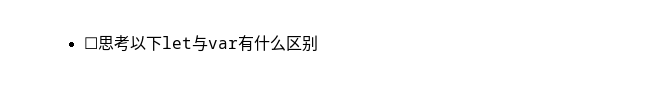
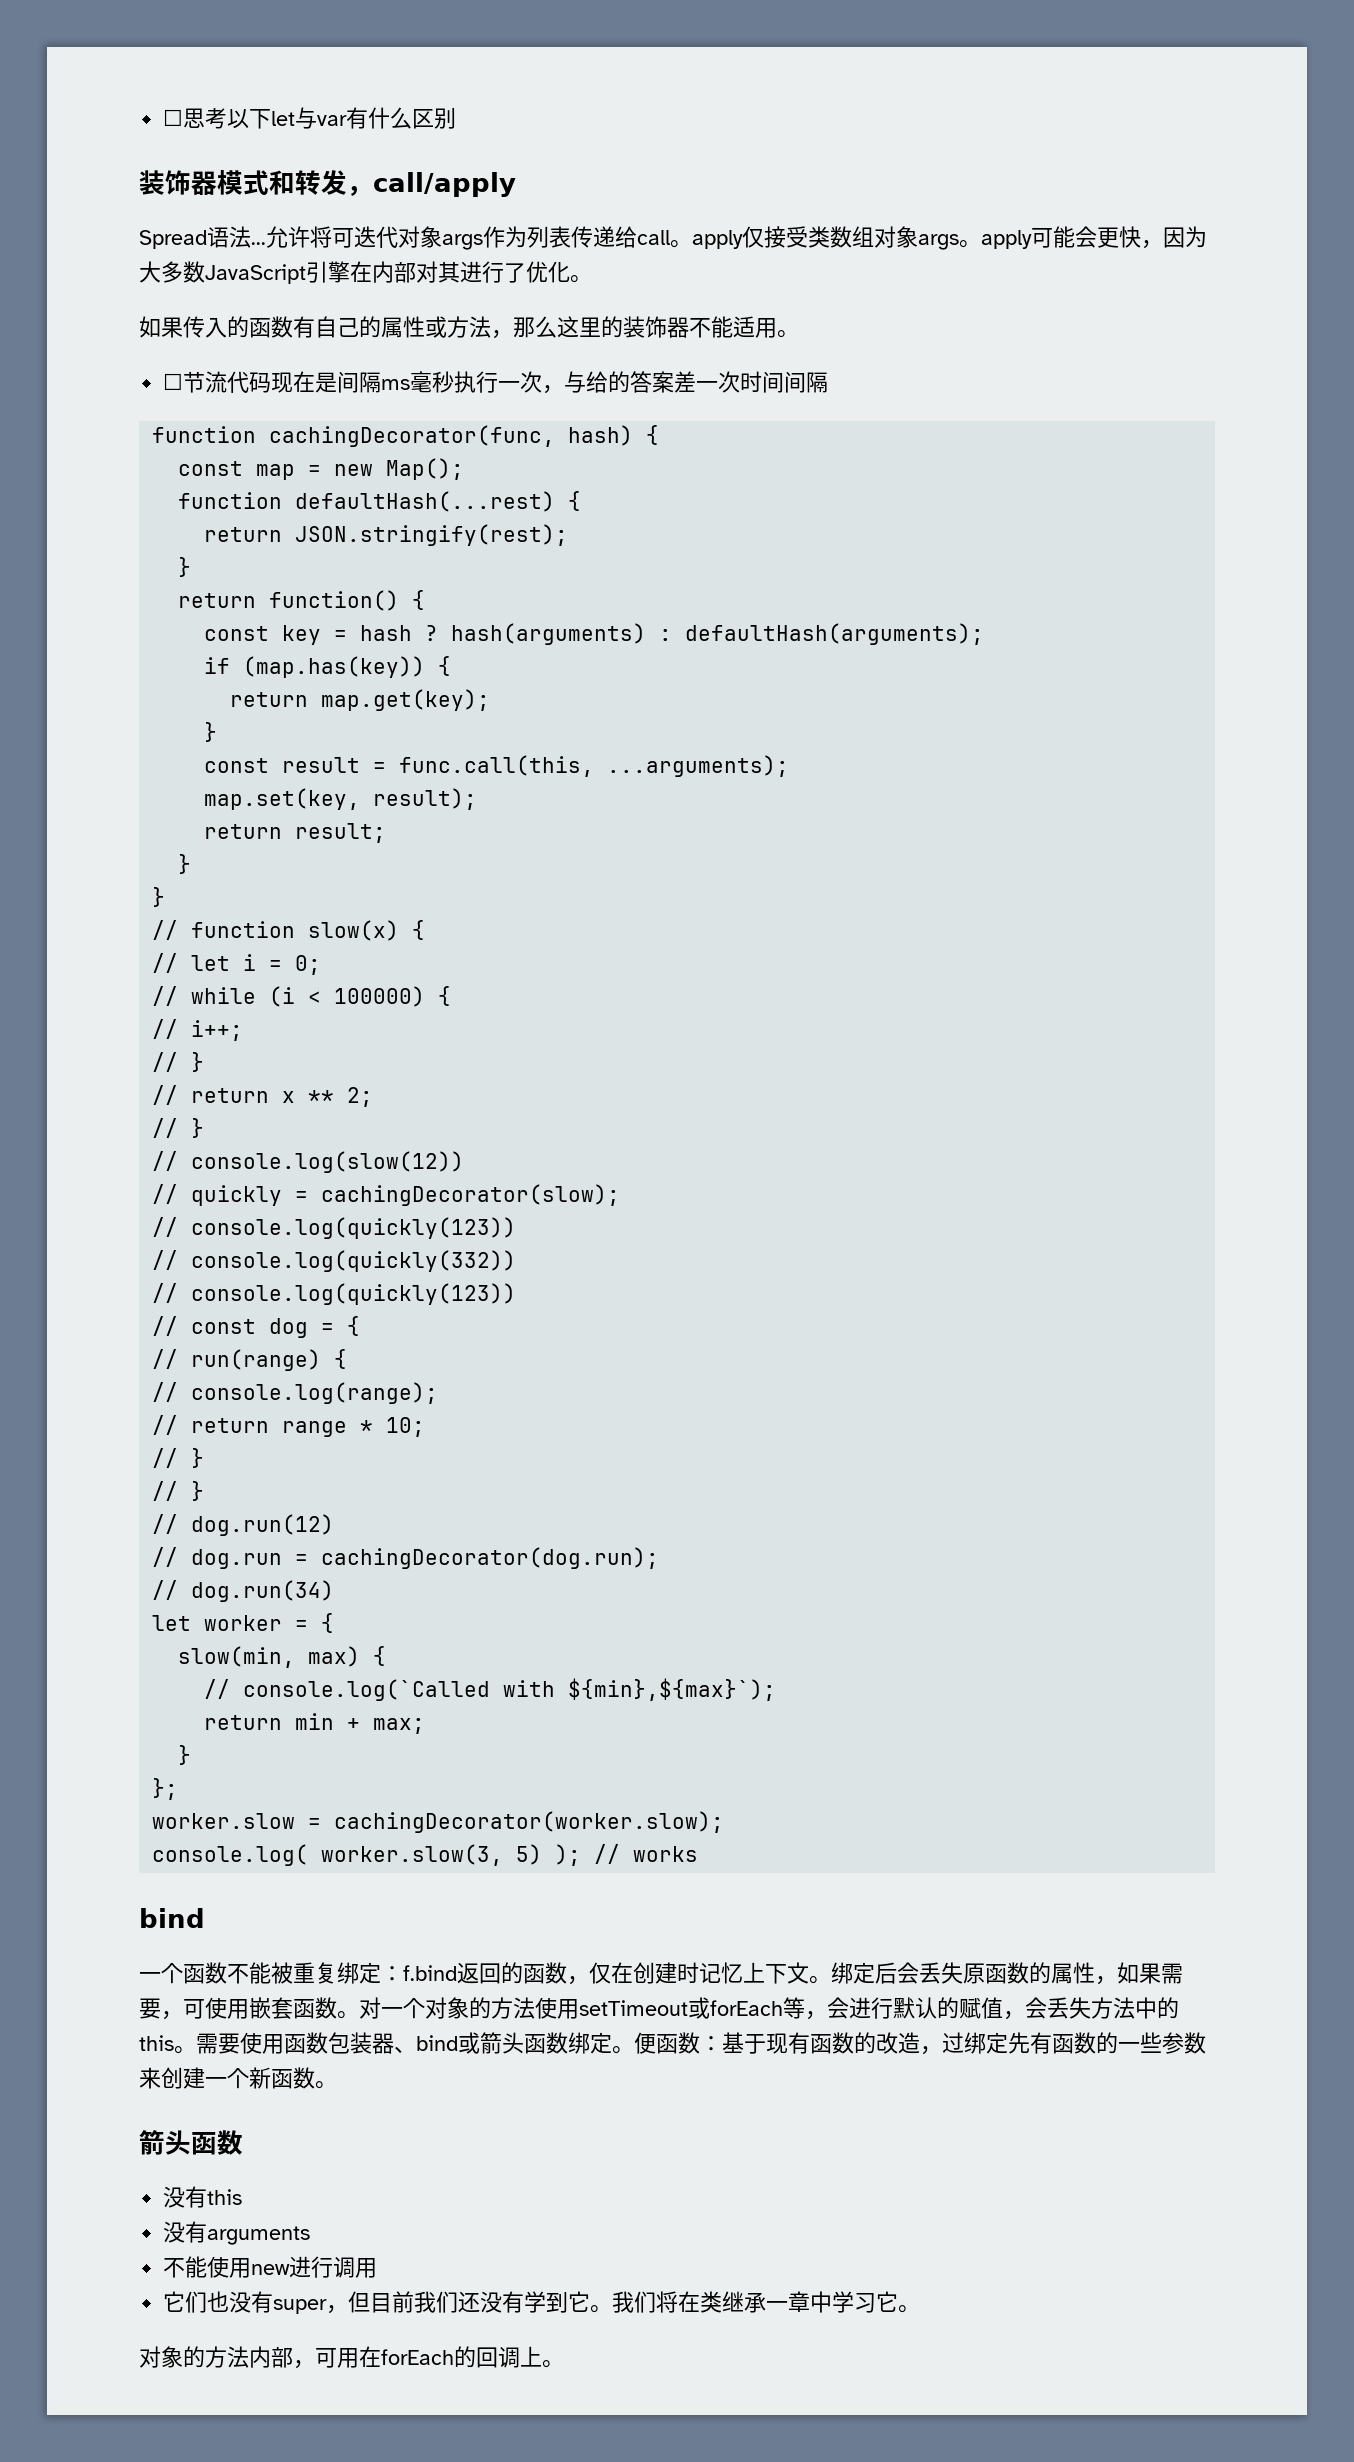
(318, 43) none -> [139,170,516,197] [139,226,1207,250] [139,261,592,284] [139,316,799,339] [163,371,829,394] [152,425,660,447] [178,458,465,480] [178,491,582,512] [204,524,569,546] [178,557,192,577] [178,590,426,611] [204,623,985,645] [204,656,452,678] [230,689,491,711] [204,722,218,742] [204,755,790,777] [204,788,478,810] [204,823,387,843] [178,854,192,874] [152,887,166,907] [152,920,426,941] [152,953,322,975] [152,986,452,1007] [152,1019,244,1041] [152,1052,205,1072] [152,1085,374,1107] [152,1118,205,1138] [152,1151,465,1173] [152,1184,621,1206] [152,1217,517,1239] [152,1250,517,1272] [152,1283,517,1305] [152,1316,361,1338] [152,1349,348,1371] [152,1382,439,1404] [152,1415,426,1437] [152,1448,205,1468] [152,1481,205,1501] [152,1514,335,1536] [152,1547,660,1569] [152,1580,335,1602] [152,1613,335,1633] [178,1646,387,1668] [204,1678,777,1701] [204,1713,426,1734] [178,1745,192,1765] [152,1778,179,1800] [152,1811,725,1833] [152,1844,699,1866] [139,1908,205,1928] [139,1962,1183,1985] [139,1997,1179,2020] [139,2032,1206,2055] [139,2067,337,2089] [139,2130,243,2155] [163,2186,243,2208] [163,2221,311,2245] [163,2256,378,2278] [163,2291,921,2314] [139,2346,564,2369] // 装饰器模式和转发，call/apply // Spread语法...允许将可迭代对象args作为列表传递给call。apply仅接受类数组对象args。apply可能会更快，因为大多数JavaScript引擎在内部对其进行了优化。 // 如果传入的函数有自己的属性或方法，那么这里的装饰器不能适用。 // ☐节流代码现在是间隔ms毫秒执行一次，与给的答案差一次时间间隔 // function cachingDecorator(func, hash) { // const map = new Map(); // function defaultHash(...rest) { // return JSON.stringify(rest); // } // return function() { // const key = hash ? hash(arguments) : defaultHash(arguments); // if (map.has(key)) { // return map.get(key); // } // const result = func.call(this, ...arguments); // map.set(key, result); // return result; // } // } // // function slow(x) { // // let i = 0; // // while (i < 100000) { // // i++; // // } // // return x ** 2; // // } // // console.log(slow(12)) // // quickly = cachingDecorator(slow); // // console.log(quickly(123)) // // console.log(quickly(332)) // // console.log(quickly(123)) // // const dog = { // // run(range) { // // console.log(range); // // return range * 10; // // } // // } // // dog.run(12) // // dog.run = cachingDecorator(dog.run); // // dog.run(34) // let worker = { // slow(min, max) { // // console.log(`Called with ${min},${max}`); // return min + max; // } // }; // worker.slow = cachingDecorator(worker.slow); // console.log( worker.slow(3, 5) ); // works // bind // 一个函数不能被重复绑定：f.bind返回的函数，仅在创建时记忆上下文。绑定后会丢失原函数的属性，如果需要，可使用嵌套函数。对一个对象的方法使用setTimeout或forEach等，会进行默认的赋值，会丢失方法中的this。需要使用函数包装器、bind或箭头函数绑定。便函数：基于现有函数的改造，过绑定先有函数的一些参数来创建一个新函数。 // 箭头函数 // 没有this // 没有arguments // 不能使用new进行调用 // 它们也没有super，但目前我们还没有学到它。我们将在类继承一章中学习它。 // 对象的方法内部，可用在forEach的回调上。

